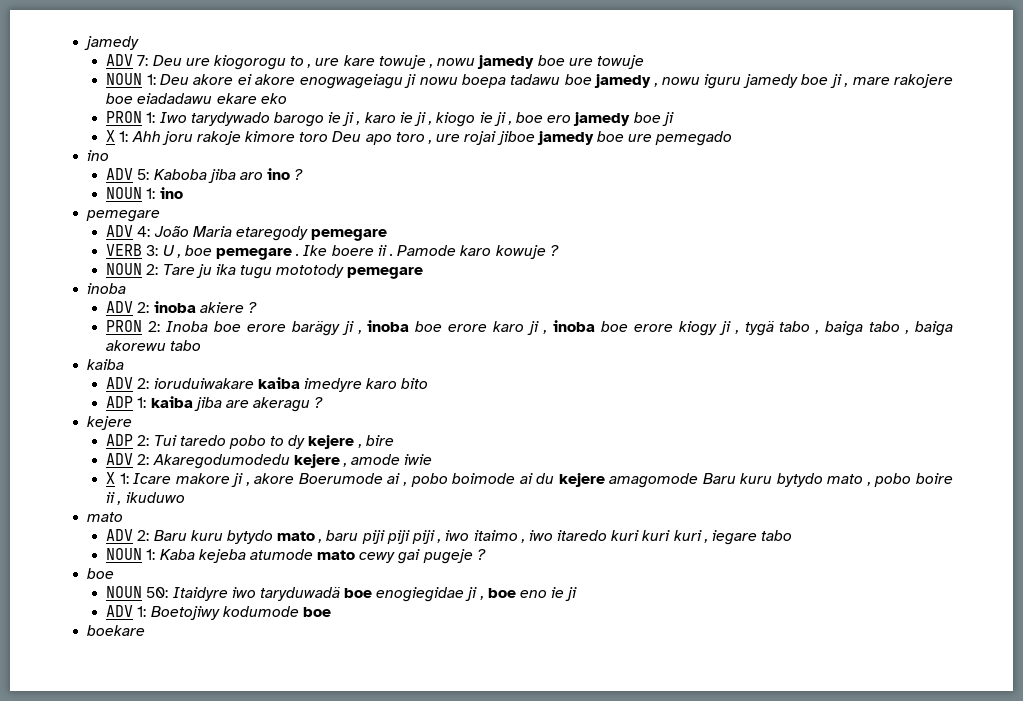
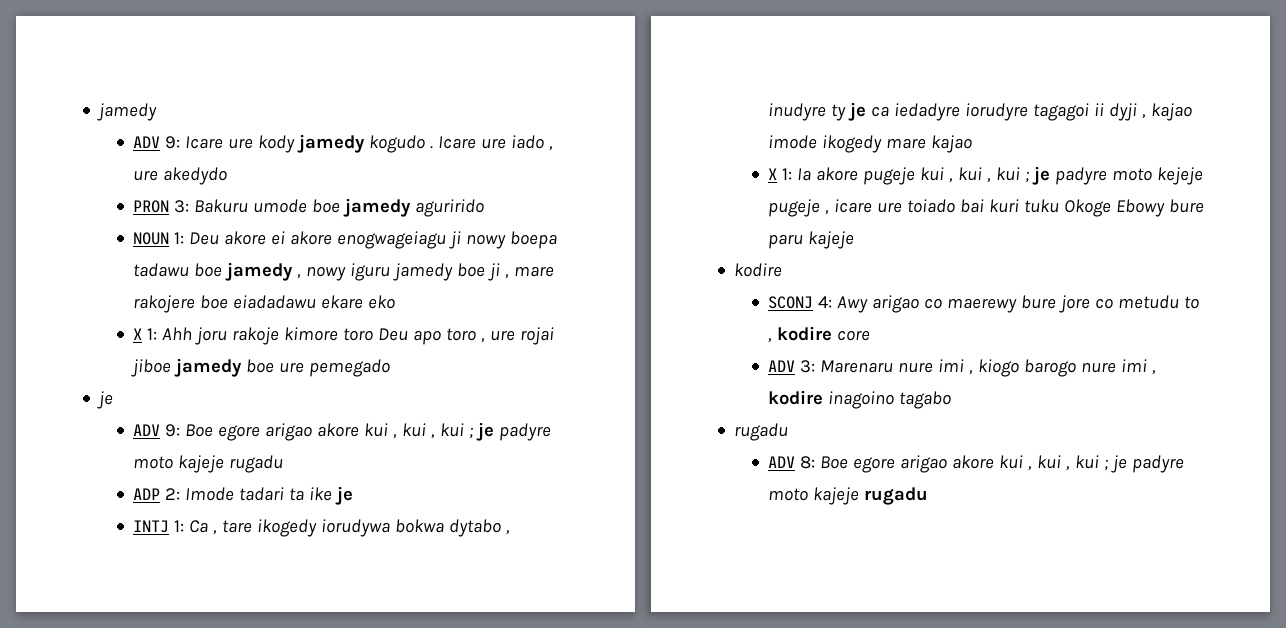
[137,55,644,70] 7: Deu ure kiogorogu to , ure kare towuje , nowu jamedy boe ure towuje -> [165,134,554,153] [133,167,228,185] [133,198,485,217] 9: Icare ure kody jamedy kogudo . Icare ure iado , ure akedydo // PRON 3: Bakuru umode boe jamedy agurirido
[419,77,458,85] nowu -> [466,234,507,249] nowy
[662,77,701,85] nowu -> [306,266,347,281] nowy
[106,111,674,127] // PRON 1: Iwo tarydywado barogo ie ji , karo ie ji , kiogo ie ji , boe ero jamedy boe ji -> (396, 302) none
[87,150,110,161] [106,168,304,183] [106,187,183,199] [86,210,161,222] [106,225,388,241] [106,244,559,260] [106,263,424,279] [87,283,127,294] [106,301,257,313] [106,320,953,336] [106,340,202,351] [87,359,125,370] [106,377,429,392] [106,396,324,412] [87,416,133,430] [106,434,394,449] [106,453,433,469] [106,472,954,488] [106,492,185,505] [87,512,124,522] [106,529,793,545] [106,548,486,564] [87,568,115,579] [106,586,578,602] [106,605,331,620] [87,625,146,636] ino // ADV 5: Kaboba jiba aro ino ? // NOUN 1: ino // pemegare // ADV 4: João Maria etaregody pemegare // VERB 3: U , boe pemegare . Ike boere ii . Pamode karo kowuje ? // NOUN 2: Tare ju ika tugu mototody pemegare // inoba // ADV 2: inoba akiere ? // PRON 2: Inoba boe erore barägy ji , inoba boe erore karo ji , inoba boe erore kiogy ji , tygä tabo , baiga tabo , baiga akorewu tabo // kaiba // ADV 2: ioruduiwakare kaiba imedyre karo bito // ADP 1: kaiba jiba are akeragu ? // kejere // ADP 2: Tui taredo pobo to dy kejere , bire // ADV 2: Akaregodumodedu kejere , amode iwie // X 1: Icare makore ji , akore Boerumode ai , pobo boimode ai du kejere amagomode Baru kuru bytydo mato , pobo boire ii , ikuduwo // mato // ADV 2: Baru kuru bytydo mato , baru piji piji piji , iwo itaimo , iwo itaredo kuri kuri kuri , iegare tabo // NOUN 1: Kaba kejeba atumode mato cewy gai pugeje ? // boe // NOUN 50: Itaidyre iwo taryduwadä boe enogiegidae ji , boe eno ie ji // ADV 1: Boetojiwy kodumode boe // boekare -> [97,391,114,409] [133,422,552,441] [133,455,284,473] [133,486,354,505] [133,519,511,537] [768,102,1193,121] [768,135,973,153] [768,166,1204,185] [768,199,1205,217] [768,231,855,249] [734,263,783,277] [768,295,1200,313] [768,326,871,343] [768,359,1157,377] [768,390,952,409] [734,423,789,441] [768,455,1185,473] [768,487,929,505] je // ADV 9: Boe egore arigao akore kui , kui , kui ; je padyre moto kajeje rugadu // ADP 2: Imode tadari ta ike je // INTJ 1: Ca , tare ikogedy iorudywa bokwa dytabo , inudyre ty je ca iedadyre iorudyre tagagoi ii dyji , kajao imode ikogedy mare kajao // X 1: Ia akore pugeje kui , kui , kui ; je padyre moto kejeje pugeje , icare ure toiado bai kuri tuku Okoge Ebowy bure paru kajeje // kodire // SCONJ 4: Awy arigao co maerewy bure jore co metudu to , kodire core // ADV 3: Marenaru nure imi , kiogo barogo nure imi , kodire inagoino tagabo // rugadu // ADV 8: Boe egore arigao akore kui , kui , kui ; je padyre moto kajeje rugadu

